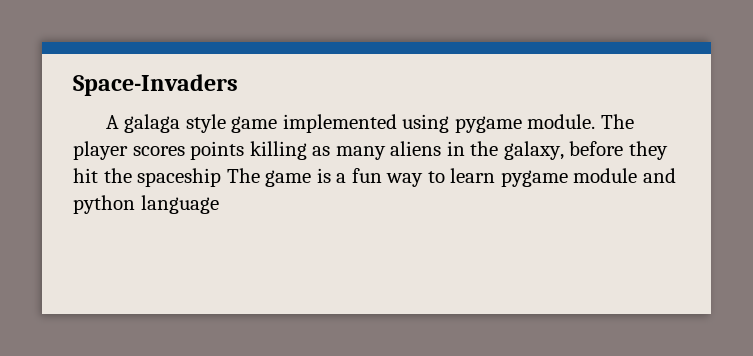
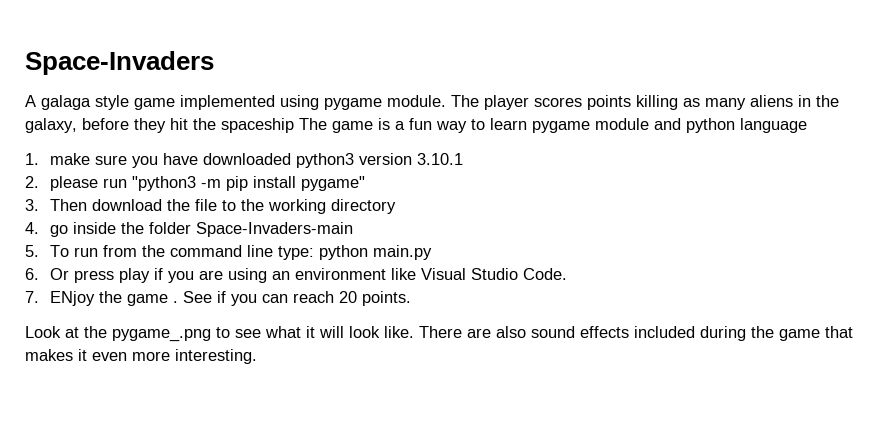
(219, 204) none -> [25,153,464,168] [25,176,366,191] [25,199,397,214] [25,222,354,237] [25,245,433,260] [25,268,568,283] [25,291,412,306] [25,326,853,342] [25,349,257,364] // 1. make sure you have downloaded python3 version 3.10.1 // 2. please run "python3 -m pip install pygame" // 3. Then download the file to the working directory // 4. go inside the folder Space-Invaders-main // 5. To run from the command line type: python main.py // 6. Or press play if you are using an environment like Visual Studio Code. // 7. ENjoy the game . See if you can reach 20 points. // Look at the pygame_.png to see what it will look like. There are also sound effects included during the game that makes it even more interesting.

